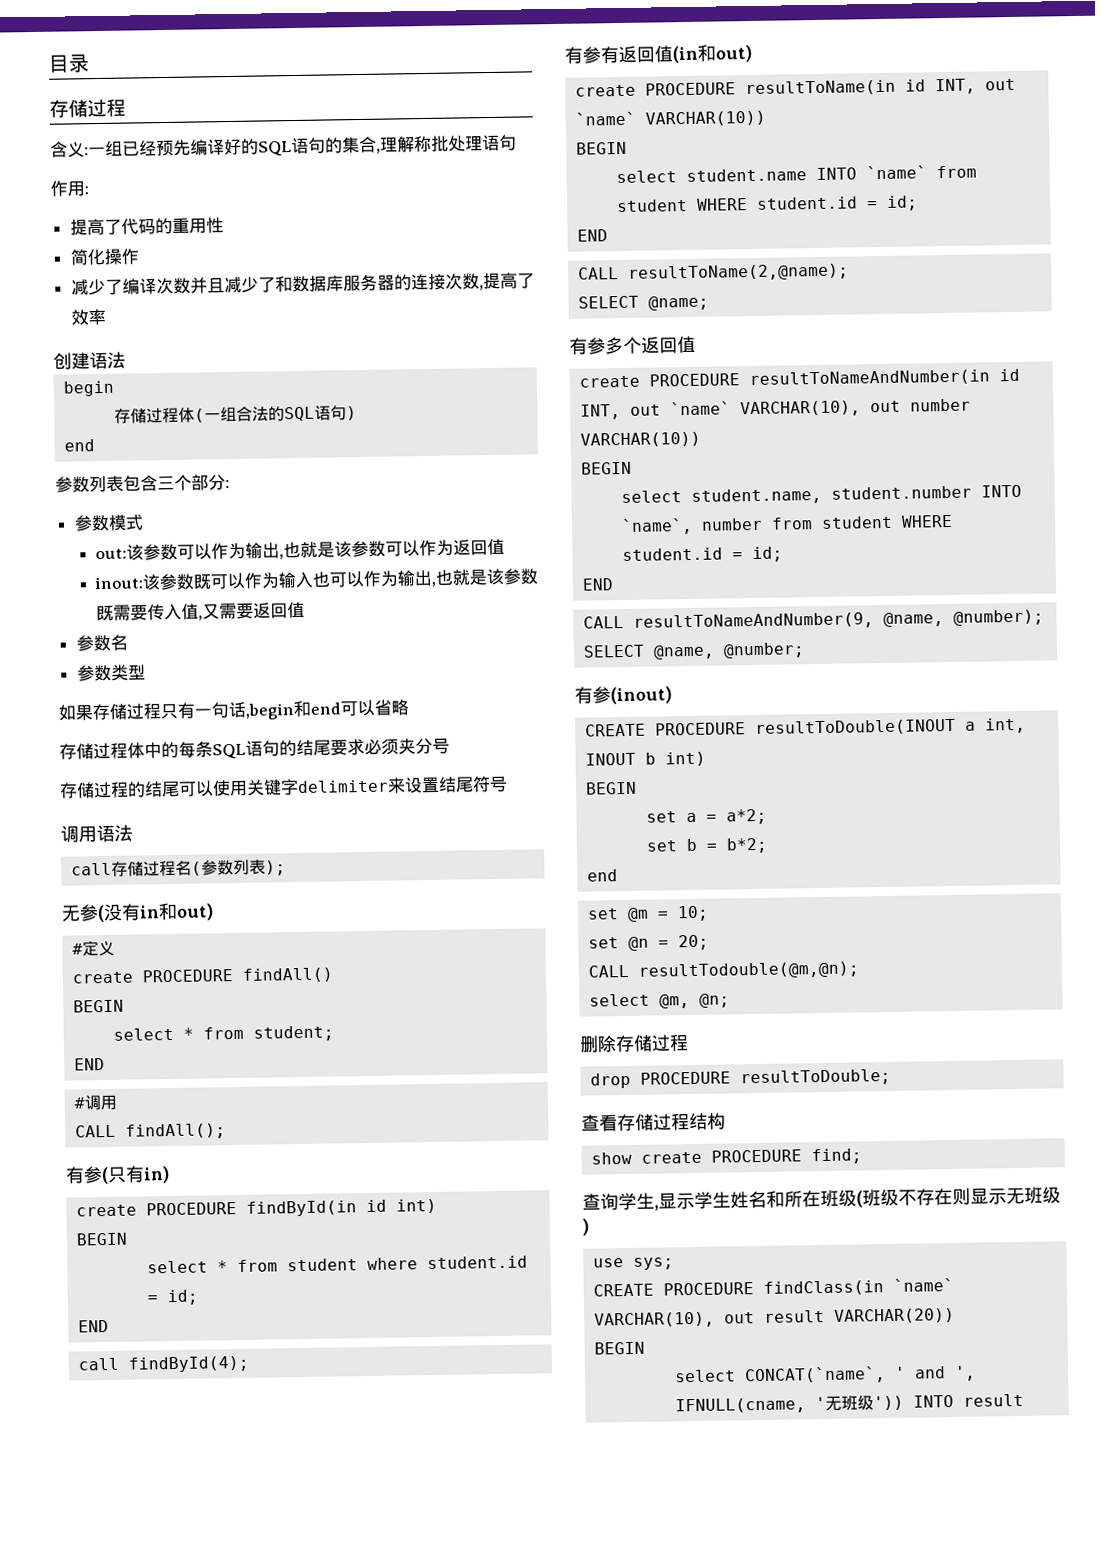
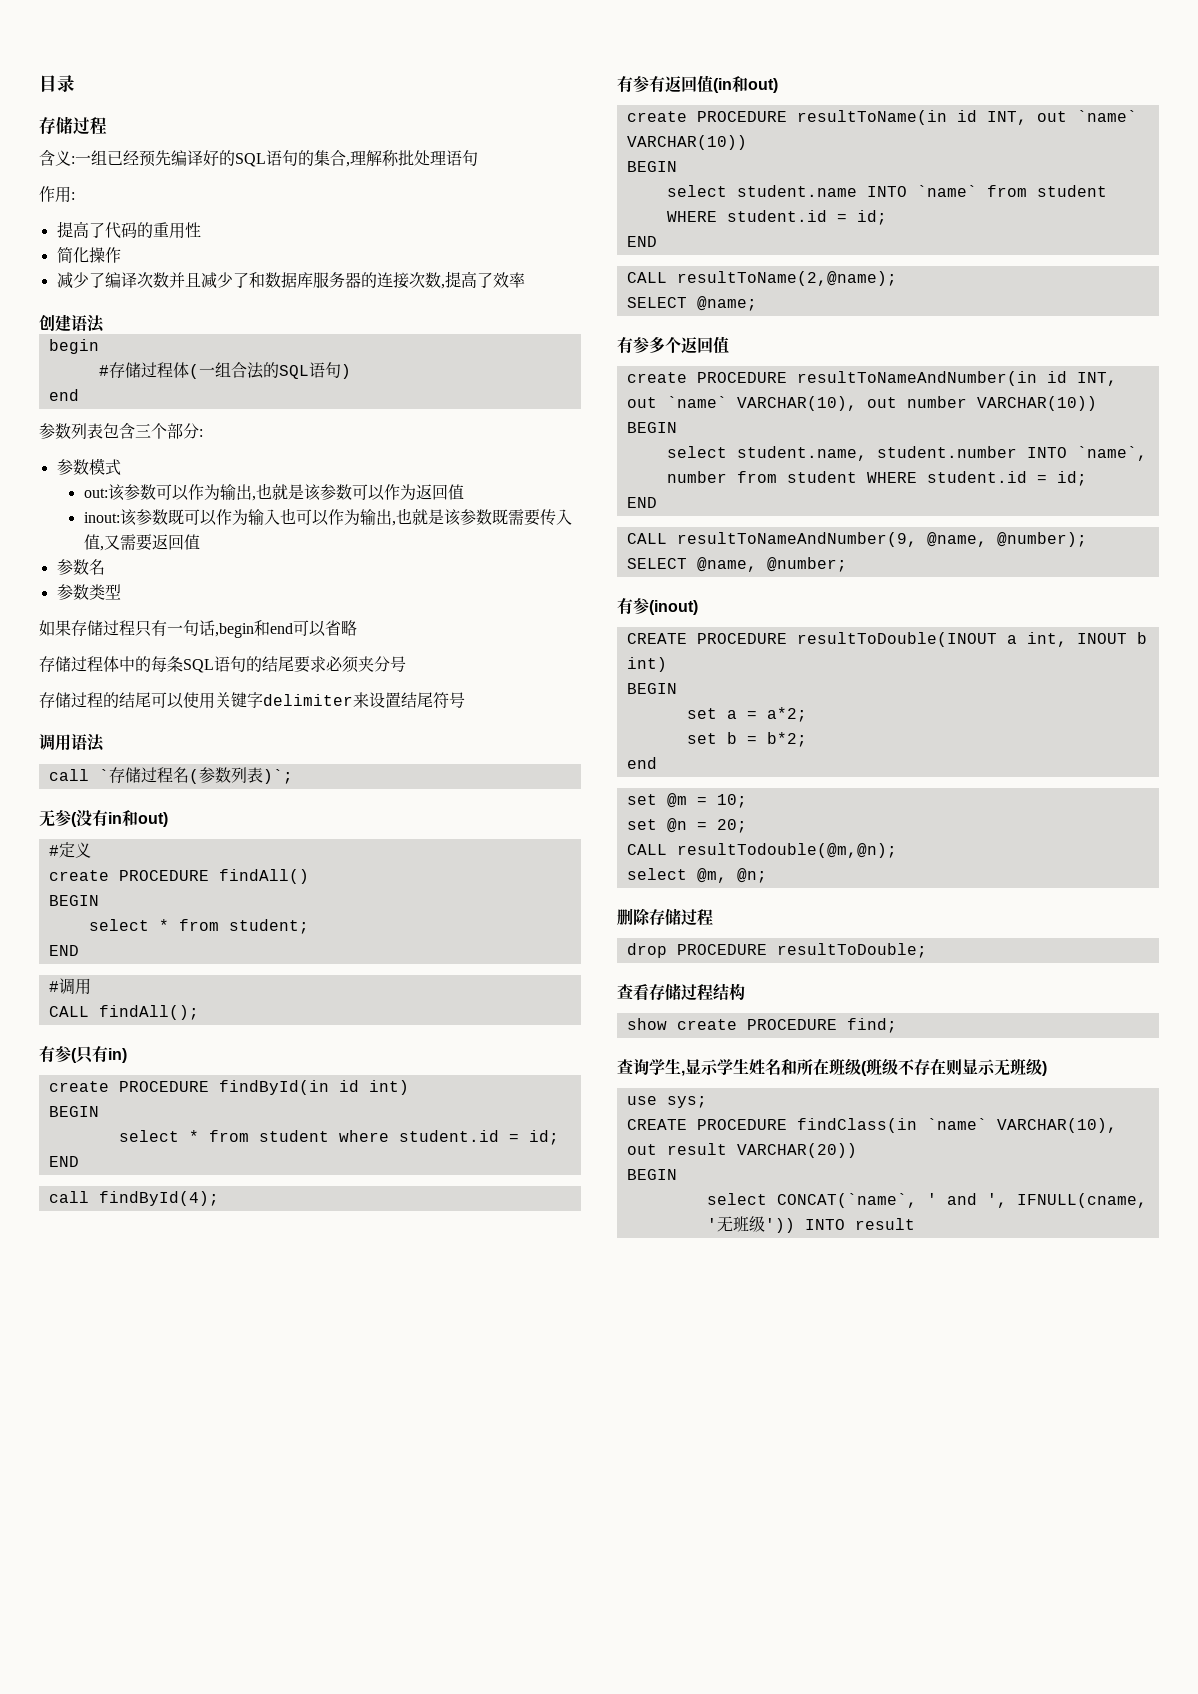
(115, 388) none -> [98,365,109,376] #
(113, 869) none -> [98,769,109,781] `
[265,860,287,876] ); -> [262,769,293,784] )`;

